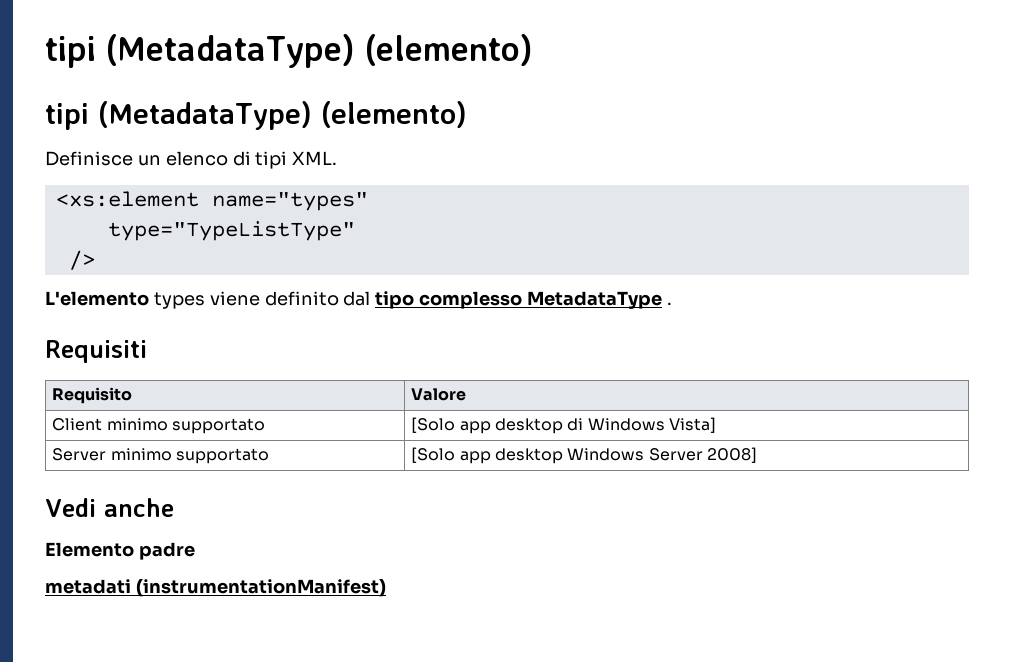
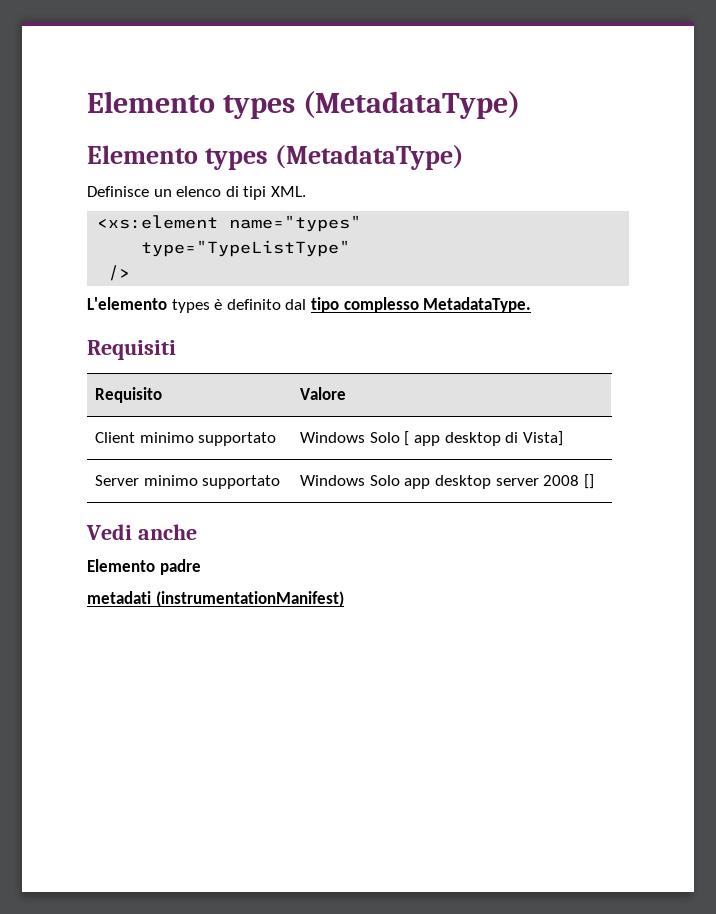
[45,34,533,68] [45,101,467,130] tipi (MetadataType) (elemento) // tipi (MetadataType) (elemento) -> [87,91,520,119] [87,145,464,170] Elemento types (MetadataType) // Elemento types (MetadataType)
[209,291,260,306] viene -> [214,299,223,310] è
[527,291,672,309] MetadataType . -> [423,297,532,313] MetadataType.
[411,417,456,433] [Solo -> [300,431,410,446] Windows Solo [
[587,418,665,431] Windows -> (519, 437) none
[411,447,757,464] [Solo app desktop Windows Server 2008] -> [300,474,594,489] Windows Solo app desktop server 2008 []

